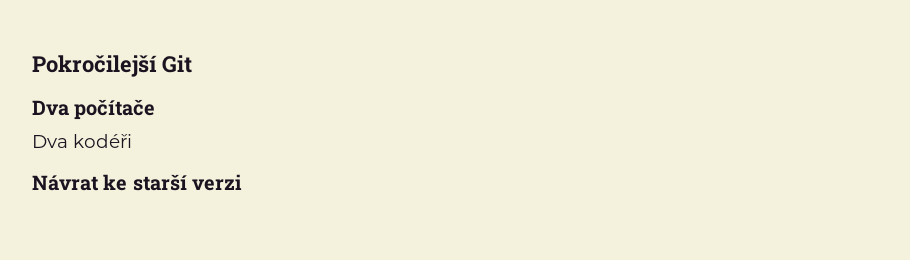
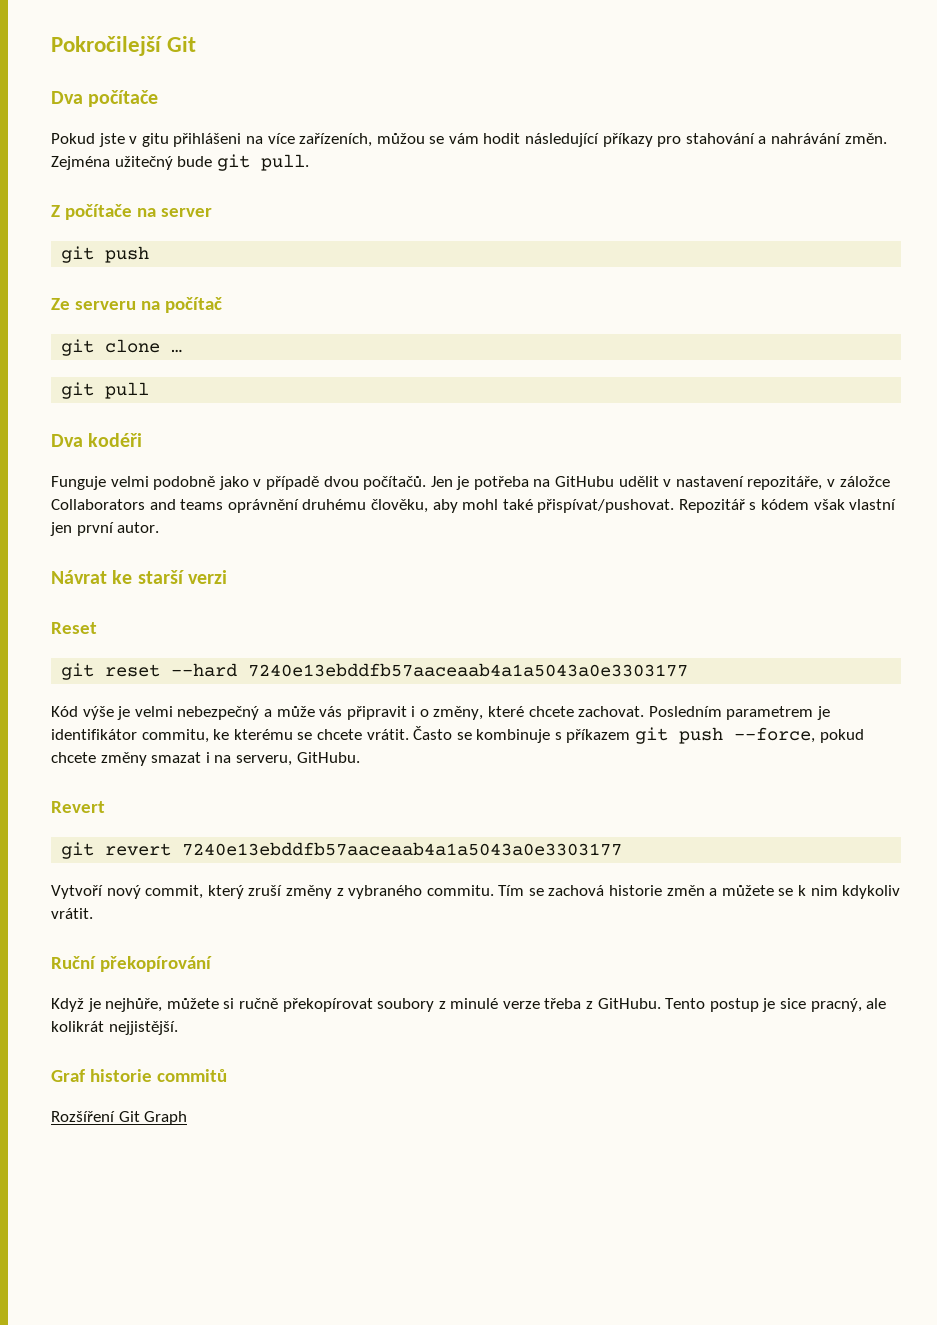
[32,134,132,148] [32,174,243,191] Dva kodéři // Návrat ke starší verzi -> [51,133,887,147] [51,154,309,171] [51,204,212,220] [61,246,150,263] [51,297,222,313] [61,339,183,356] [61,382,150,399] [51,433,143,447] [51,476,890,490] [51,499,897,513] [50,522,160,536] [51,570,228,584] [51,622,97,634] [61,663,689,680] [51,706,831,720] [51,726,864,744] [51,752,360,766] [51,801,105,813] [61,842,623,859] [51,885,901,899] [51,908,93,919] [51,956,212,972] [51,998,887,1012] [51,1021,178,1035] [51,1069,227,1082] [51,1111,188,1125] Pokud jste v gitu přihlášeni na více zařízeních, můžou se vám hodit následující příkazy pro stahování a nahrávání změn. Zejména užitečný bude git pull. // Z počítače na server // git push // Ze serveru na počítač // git clone … // git pull // Dva kodéři // Funguje velmi podobně jako v případě dvou počítačů. Jen je potřeba na GitHubu udělit v nastavení repozitáře, v záložce Collaborators and teams oprávnění druhému člověku, aby mohl také přispívat/pushovat. Repozitář s kódem však vlastní jen první autor. // Návrat ke starší verzi // Reset // git reset --hard 7240e13ebddfb57aaceaab4a1a5043a0e3303177 // Kód výše je velmi nebezpečný a může vás připravit i o změny, které chcete zachovat. Posledním parametrem je identifikátor commitu, ke kterému se chcete vrátit. Často se kombinuje s příkazem git push --force, pokud chcete změny smazat i na serveru, GitHubu. // Revert // git revert 7240e13ebddfb57aaceaab4a1a5043a0e3303177 // Vytvoří nový commit, který zruší změny z vybraného commitu. Tím se zachová historie změn a můžete se k nim kdykoliv vrátit. // Ruční překopírování // Když je nejhůře, můžete si ručně překopírovat soubory z minulé verze třeba z GitHubu. Tento postup je sice pracný, ale kolikrát nejjistější. // Graf historie commitů // Rozšíření Git Graph

